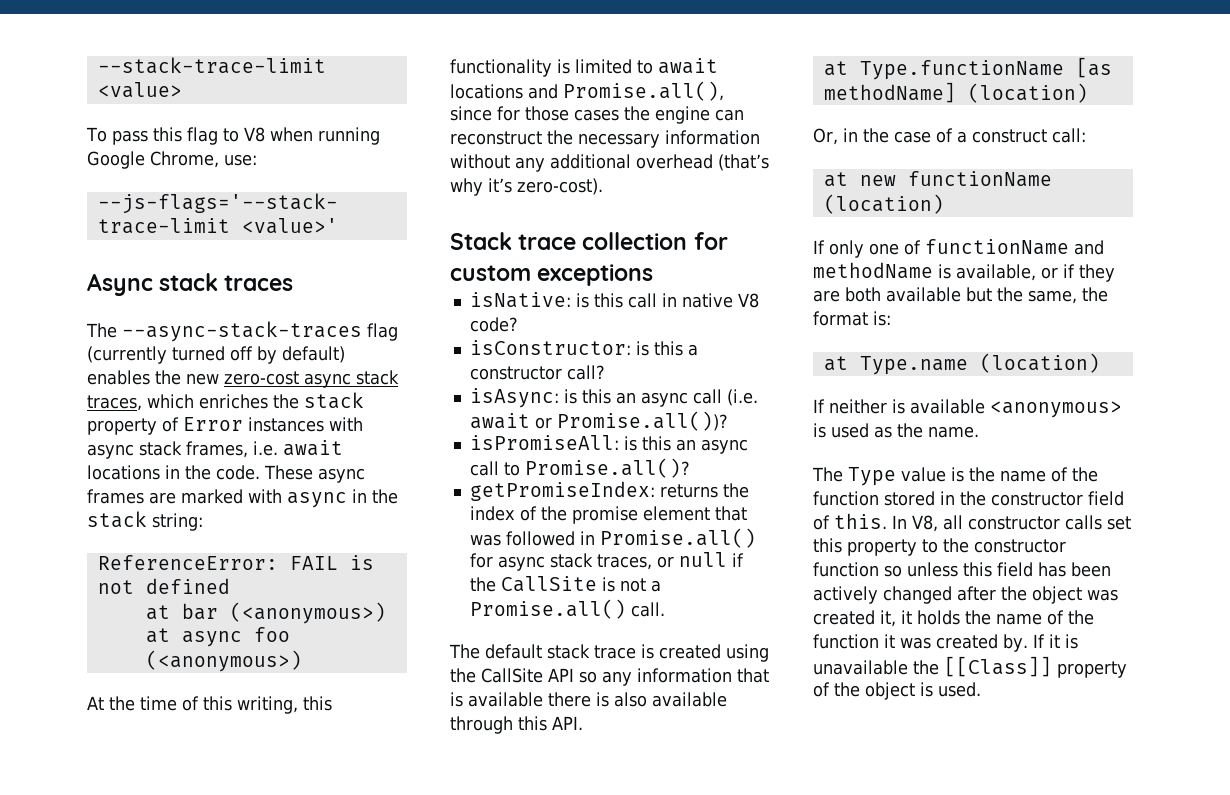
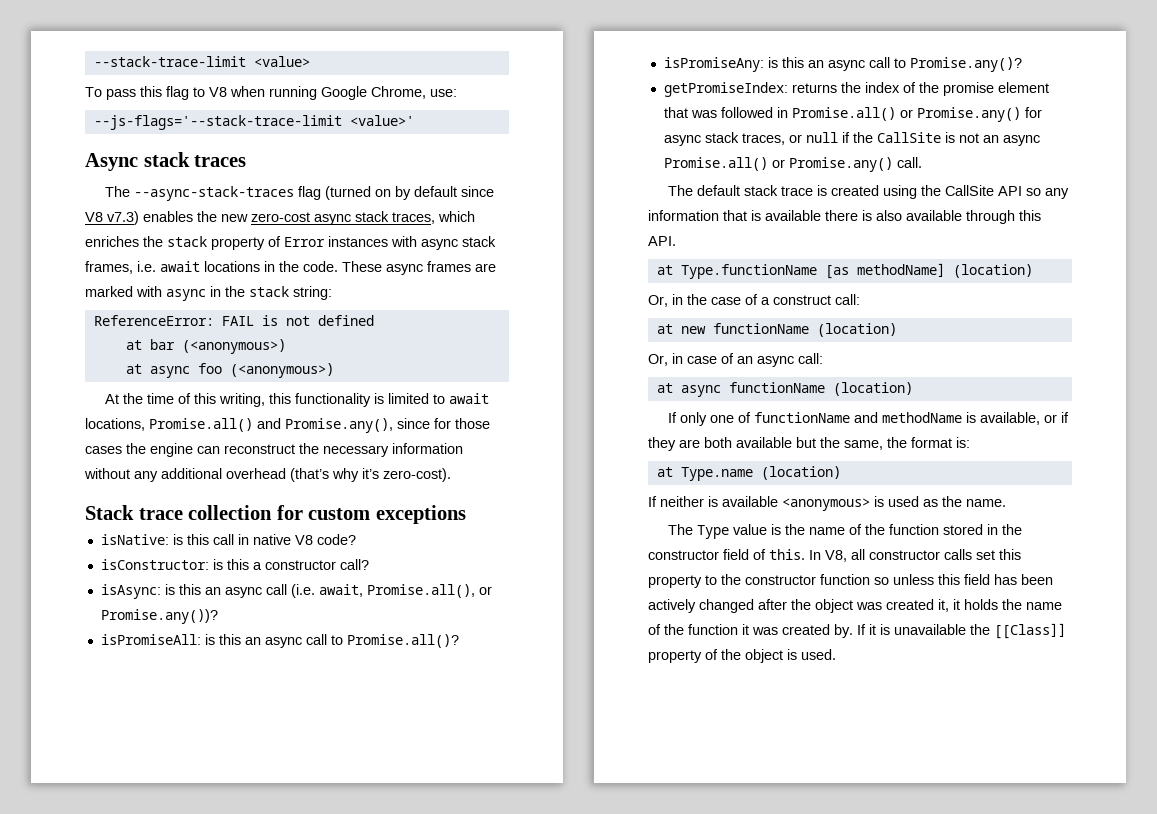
[87,346,345,364] (currently turned off by default) -> [325,186,495,200] [85,211,139,225] (turned on by default since V8 v7.3)
[450,81,724,101] locations and Promise.all(), -> [85,418,393,433] locations, Promise.all() and Promise.any(),
[469,411,728,431] await or Promise.all())? -> [318,584,492,598] [100,609,218,624] await, Promise.all(), or Promise.any())?
(690, 468) none -> [663,57,1022,72] // isPromiseAny: is this an async call to Promise.any()?
(756, 538) none -> [899,107,1021,122] or Promise.any()
[650,580,661,592] [469,599,626,619] a Promise.all() -> [982,135,1040,146] [663,157,893,172] an async Promise.all() or Promise.any()
(944, 204) none -> [648,353,823,367] [656,382,913,397] // Or, in case of an async call: // at async functionName (location)

